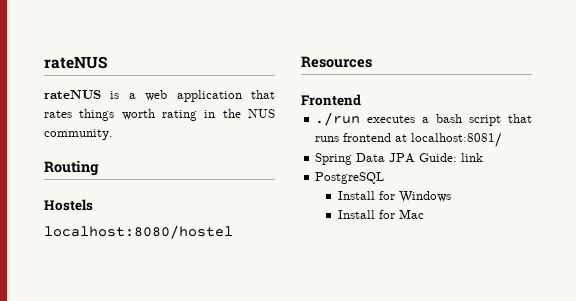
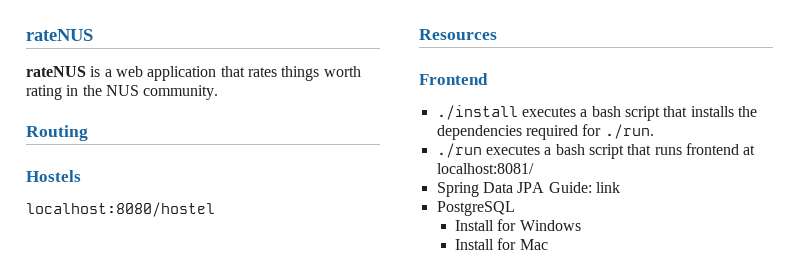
(361, 100) none -> [436,105,757,121] [436,124,654,140] // ./install executes a bash script that installs the dependencies required for ./run.

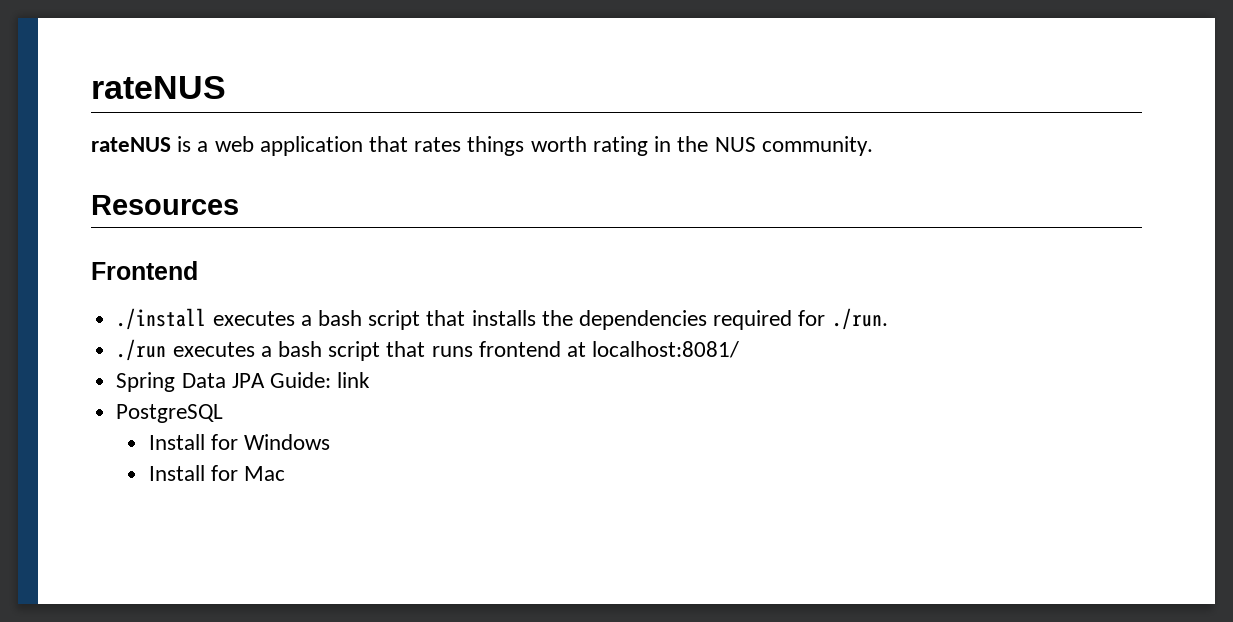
[26,125,88,141] [26,170,81,182] [26,202,215,217] // Routing // Hostels // localhost:8080/hostel -> (873, 146) none

